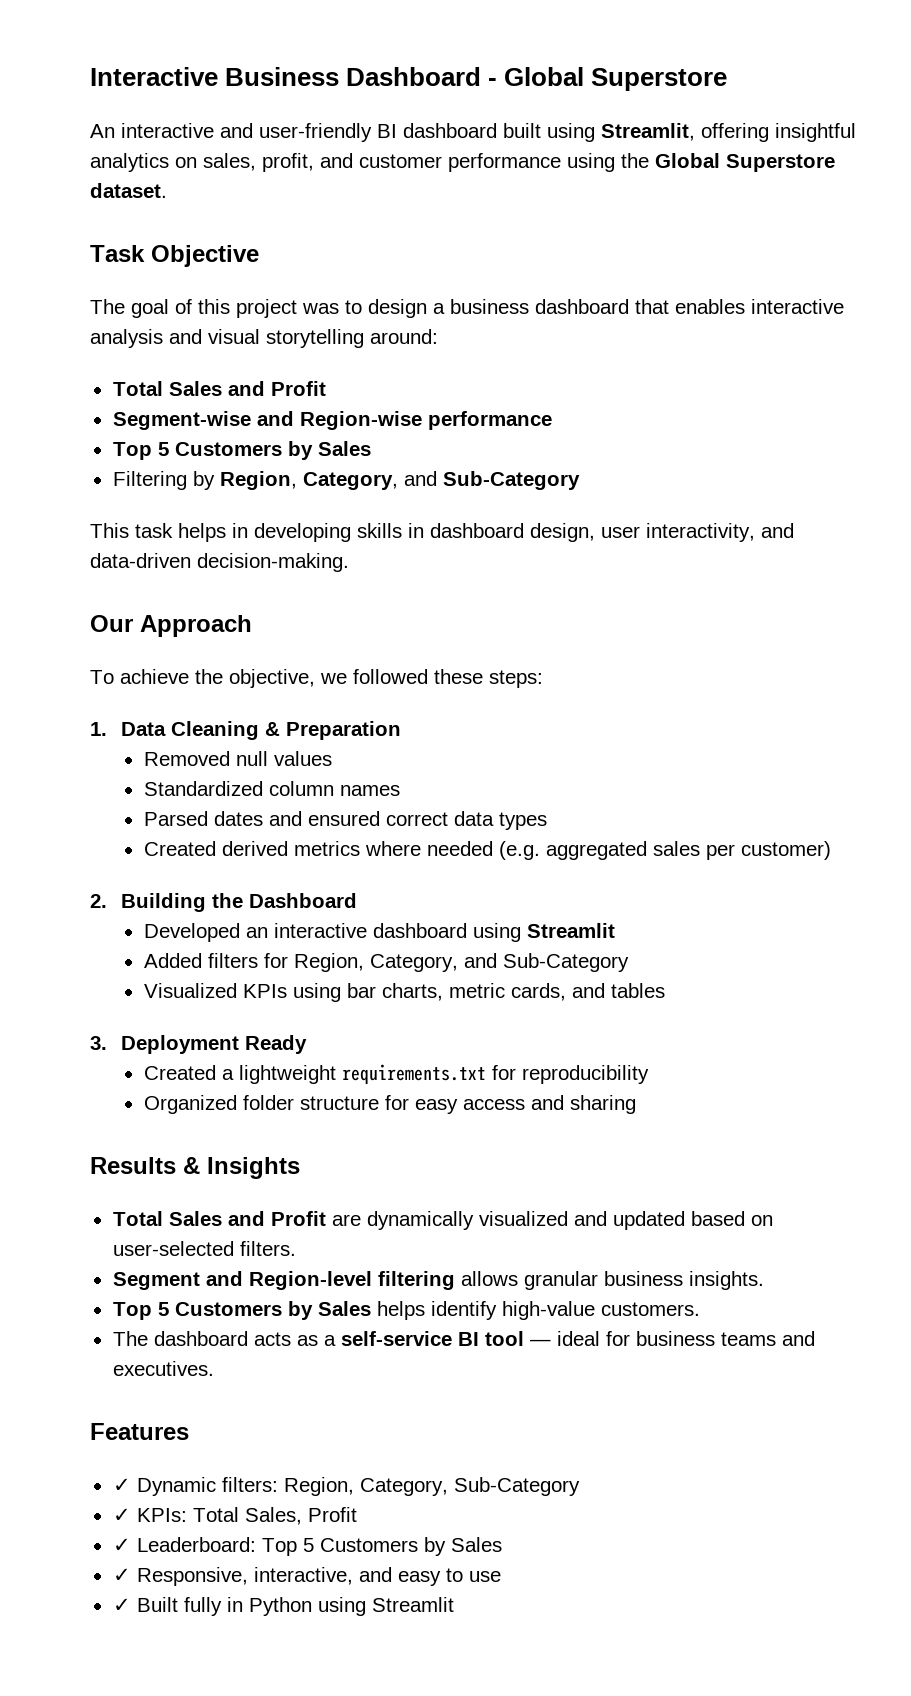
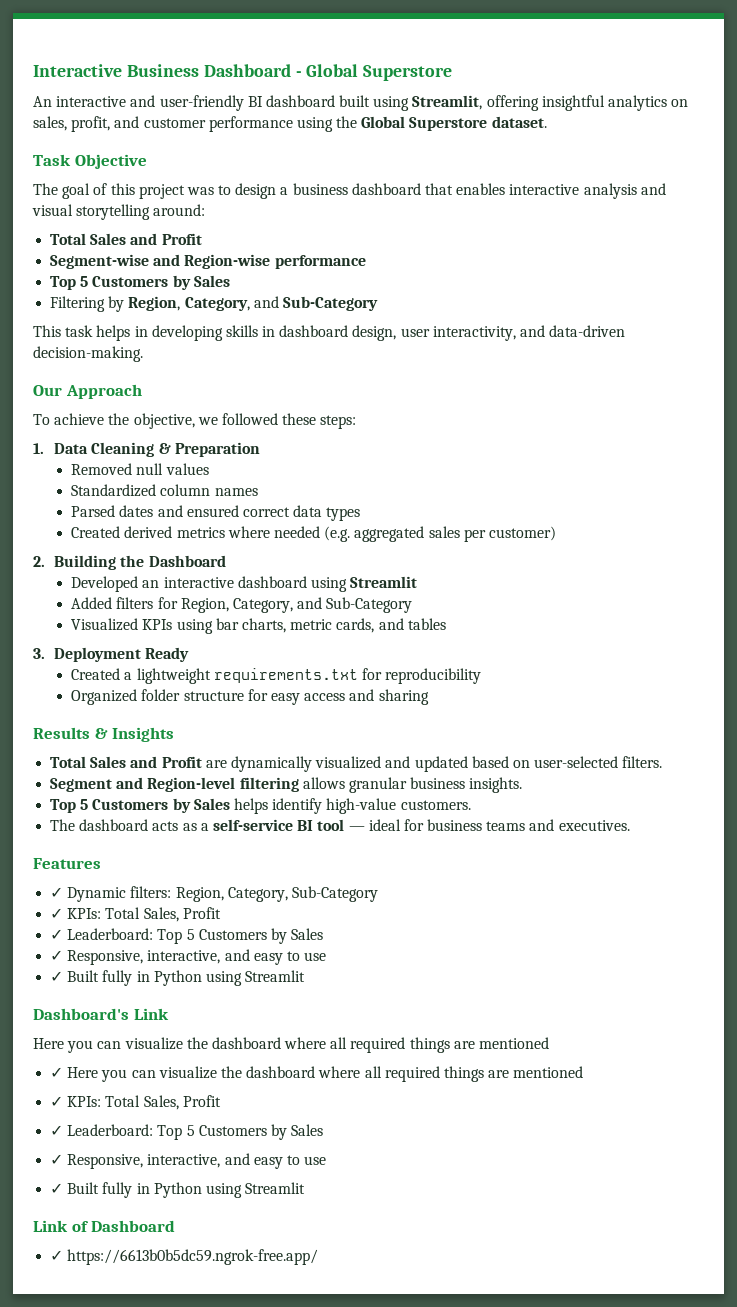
(454, 1604) none -> [33,1008,169,1020] [33,1037,550,1053] [50,1066,584,1082] [50,1095,221,1110] [50,1124,324,1140] [50,1153,327,1169] [50,1182,306,1198] [33,1220,176,1232] [50,1249,319,1265] // Dashboard's Link // Here you can visualize the dashboard where all required things are mentioned // ✓ Here you can visualize the dashboard where all required things are mentioned // ✓ KPIs: Total Sales, Profit // ✓ Leaderboard: Top 5 Customers by Sales // ✓ Responsive, interactive, and easy to use // ✓ Built fully in Python using Streamlit // Link of Dashboard // ✓ https://6613b0b5dc59.ngrok-free.app/

